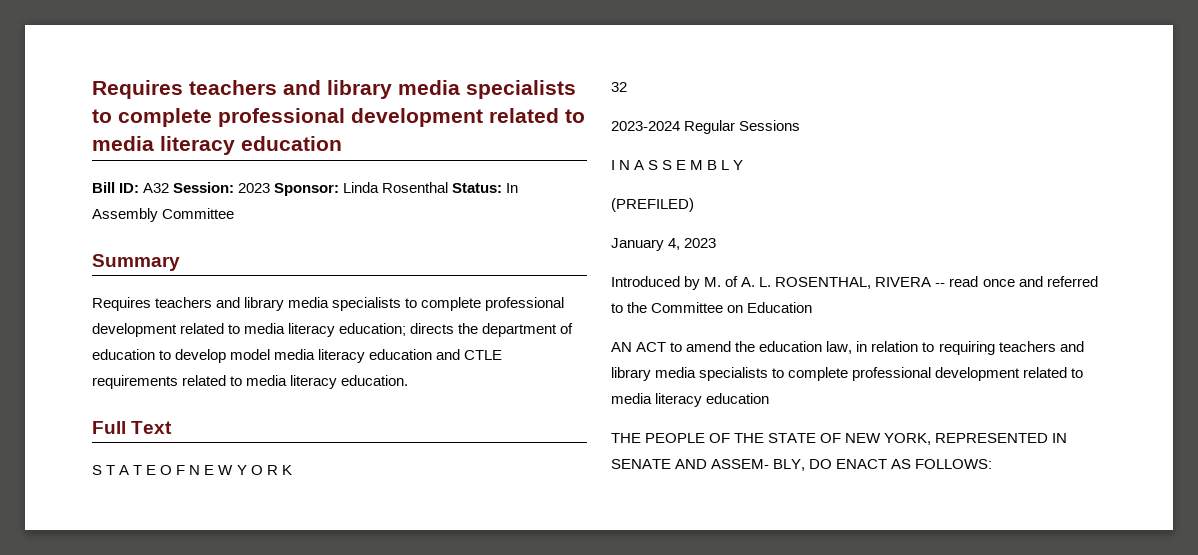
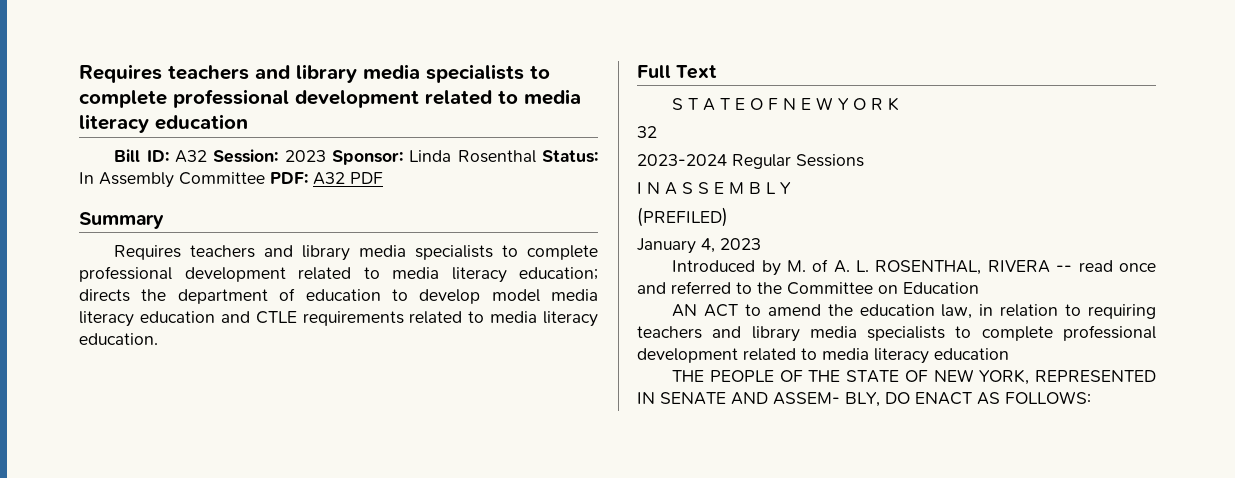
(235, 213) none -> [270,172,383,185] PDF: A32 PDF

